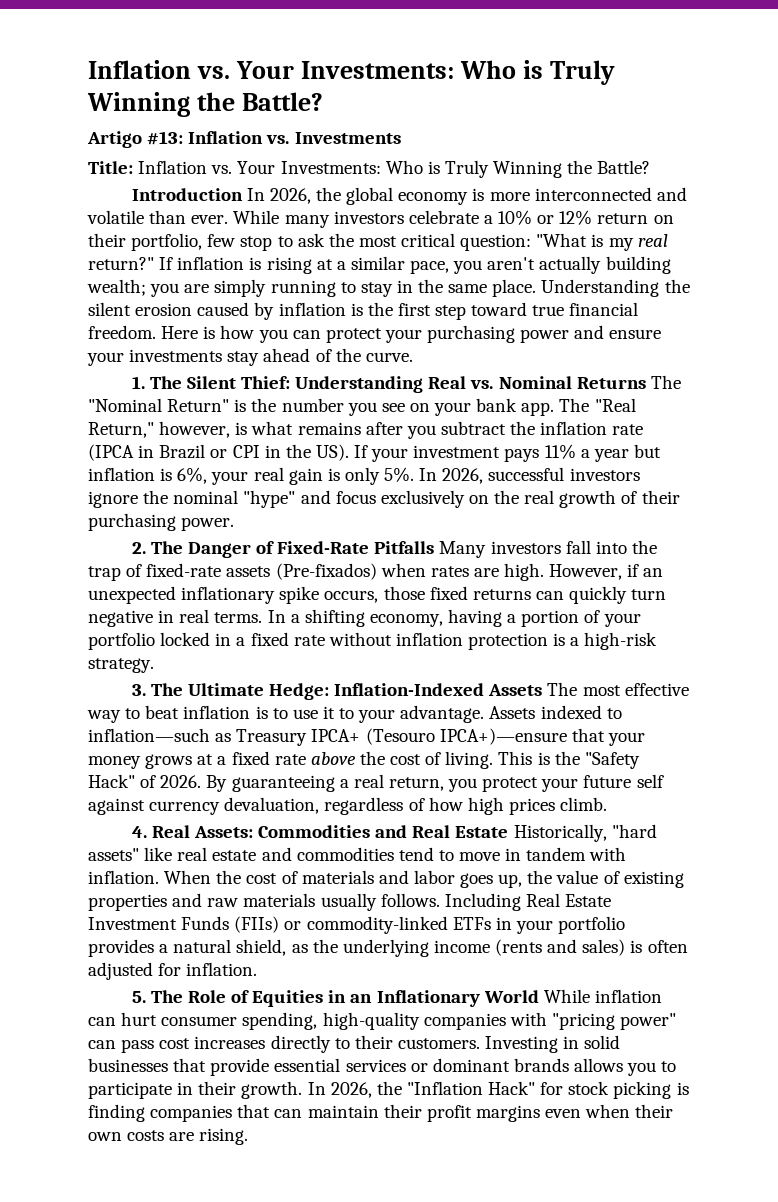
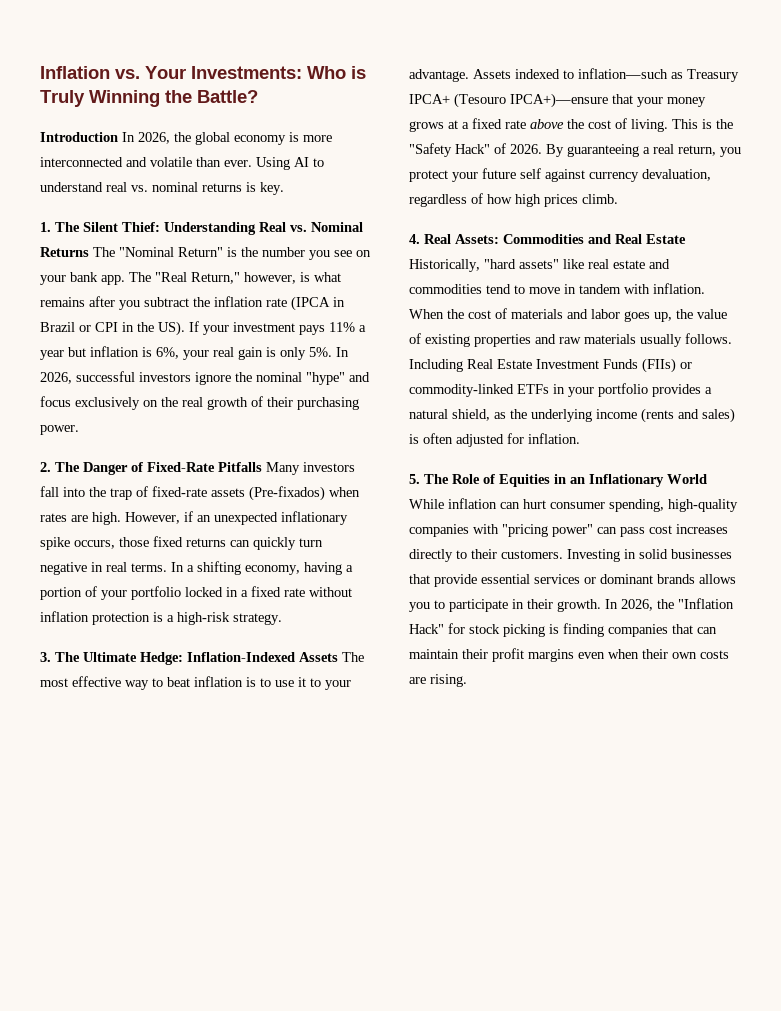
[87,131,401,148] [88,160,651,178] // Artigo #13: Inflation vs. Investments // Title: Inflation vs. Your Investments: Who is Truly Winning the Battle? -> (258, 96) none
[233,210,674,228] [88,233,668,251] [88,256,671,274] [87,279,690,297] [88,302,639,320] [88,325,662,343] [87,348,413,366] While many investors celebrate a 10% or 12% return on their portfolio, few stop to ask the most critical question: "What is my real return?" If inflation is rising at a similar pace, you aren't actually building wealth; you are simply running to stay in the same place. Understanding the silent erosion caused by inflation is the first step toward true financial freedom. Here is how you can protect your purchasing power and ensure your investments stay ahead of the curve. -> [256,157,324,170] [40,182,284,195] Using AI to understand real vs. nominal returns is key.

